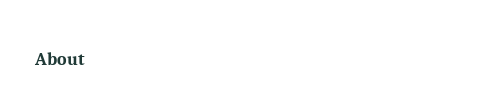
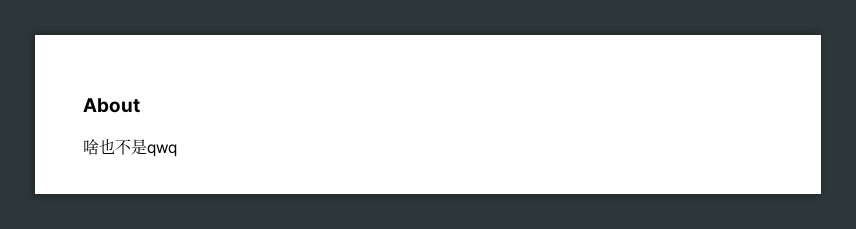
(85, 58) none -> [83,138,177,157] // 啥也不是qwq

